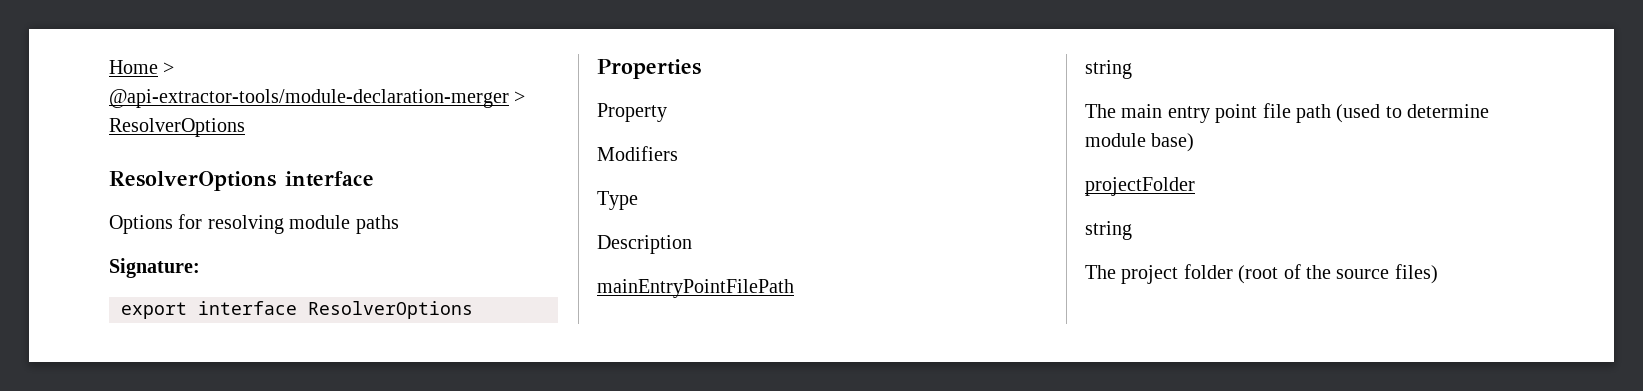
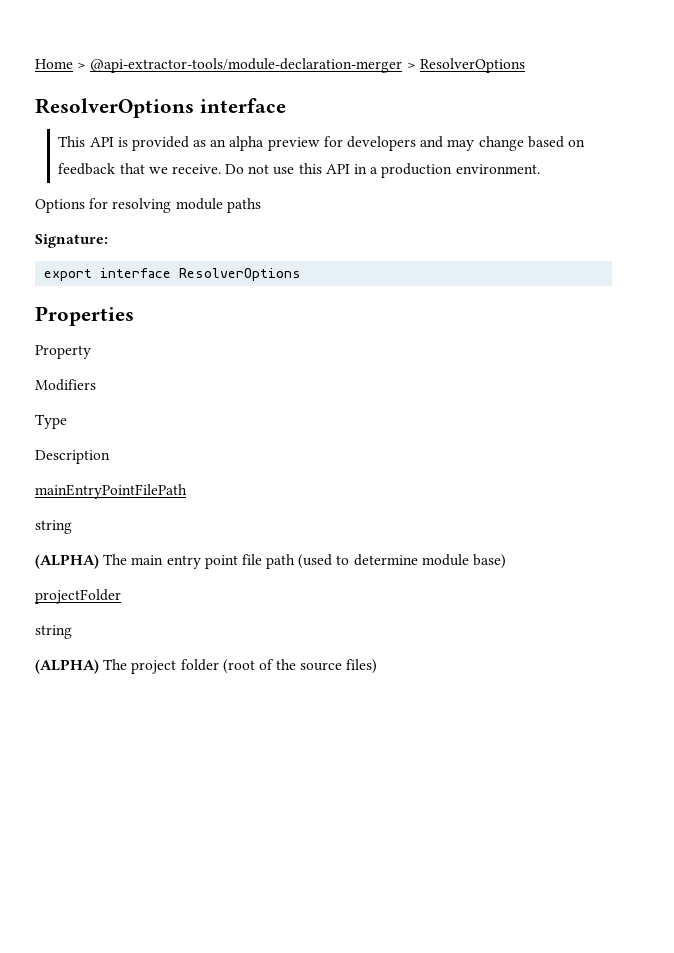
(374, 179) none -> [58,136,585,151] [58,163,540,178] // This API is provided as an alpha preview for developers and may change based on feedback that we receive. Do not use this API in a production environment.
(1132, 69) none -> [35,554,99,569] (ALPHA)
(1132, 230) none -> [35,659,99,674] (ALPHA)

